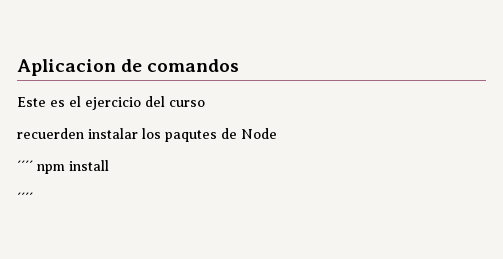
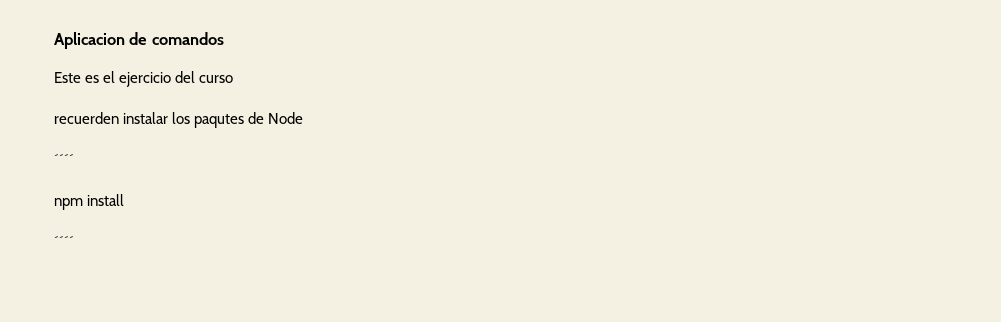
(33, 165) none -> (74, 159) //

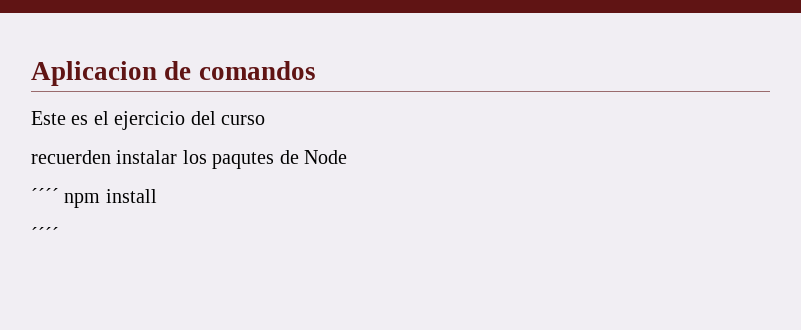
(74, 159) // -> (59, 195) none

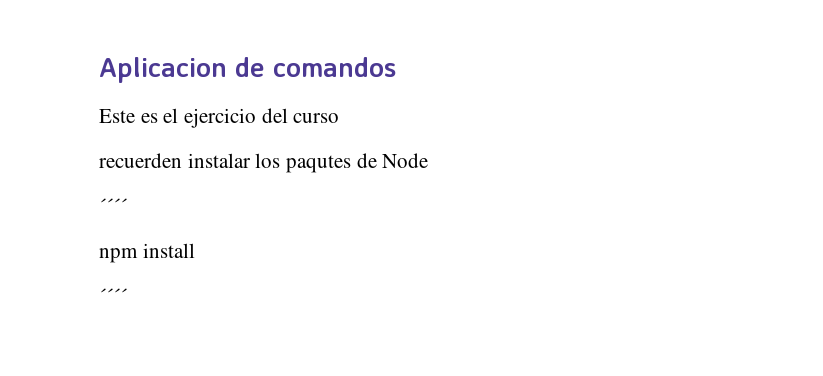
(59, 195) none -> (127, 205) //

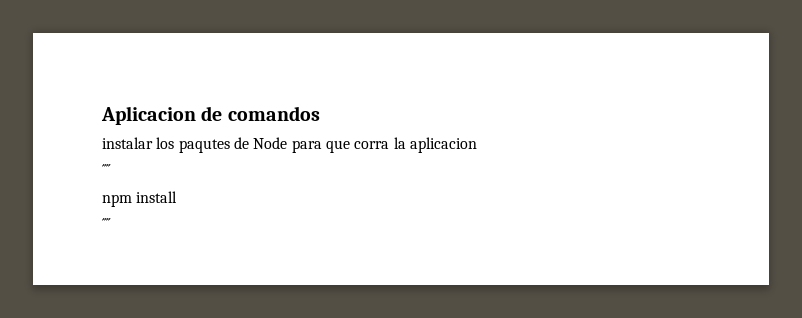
[99,108,340,128] [99,153,182,168] Este es el ejercicio del curso // recuerden -> (320, 113) none
(429, 160) none -> [291,137,477,153] para que corra la aplicacion

